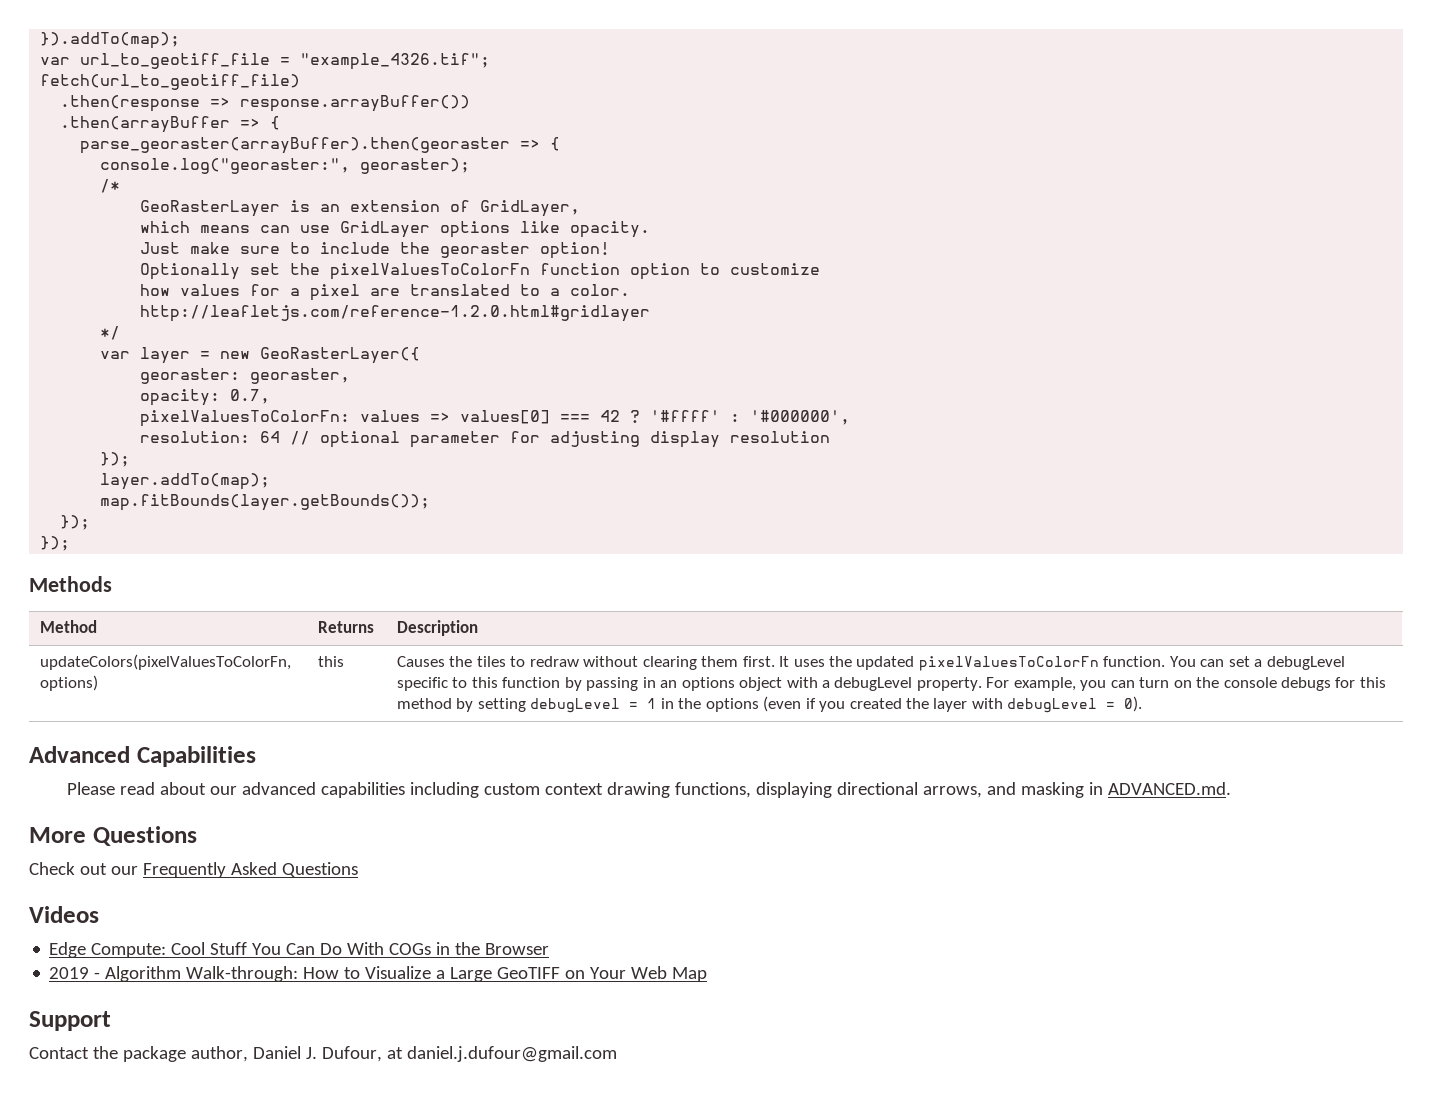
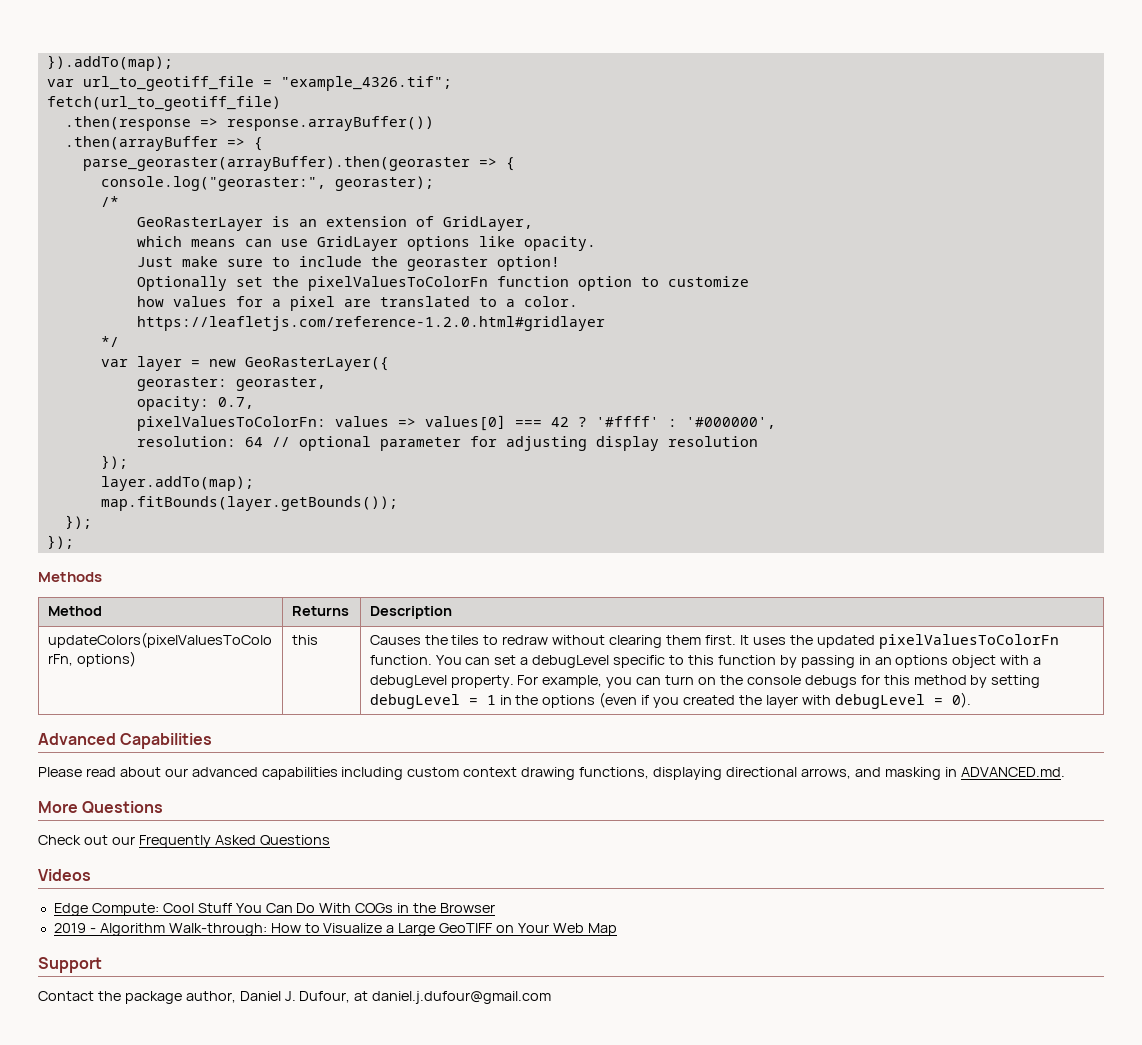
[140,305,651,322] http://leafletjs.com/reference-1.2.0.html#gridlayer -> [136,316,605,331] https://leafletjs.com/reference-1.2.0.html#gridlayer

